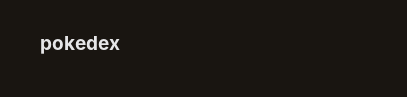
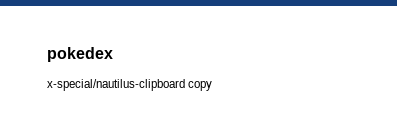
(120, 45) none -> [47,79,213,91] // x-special/nautilus-clipboard copy

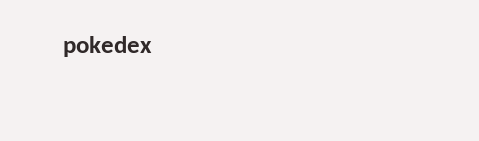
[47,79,213,91] // x-special/nautilus-clipboard copy -> (152, 46) none

